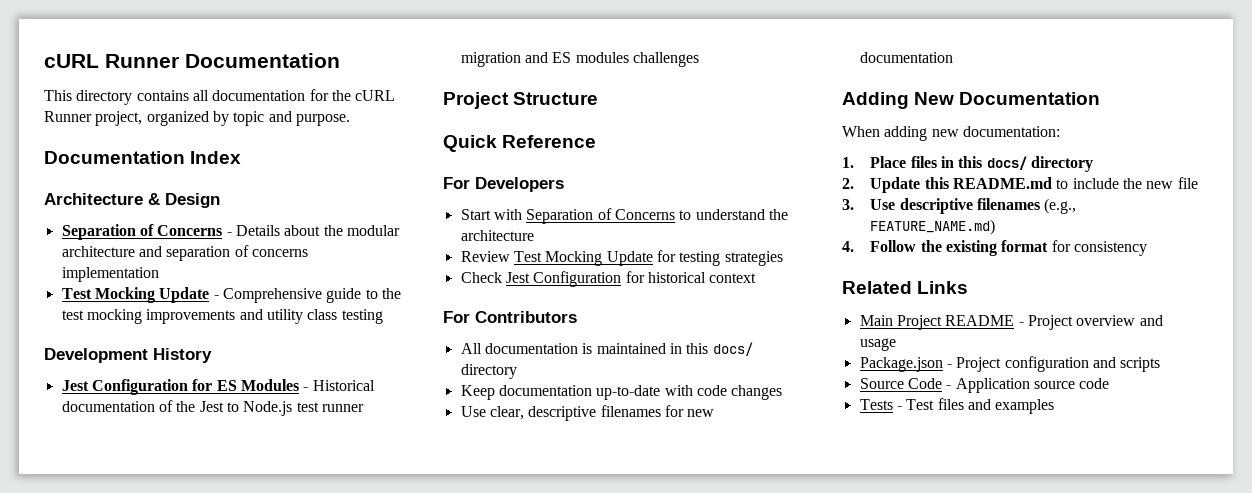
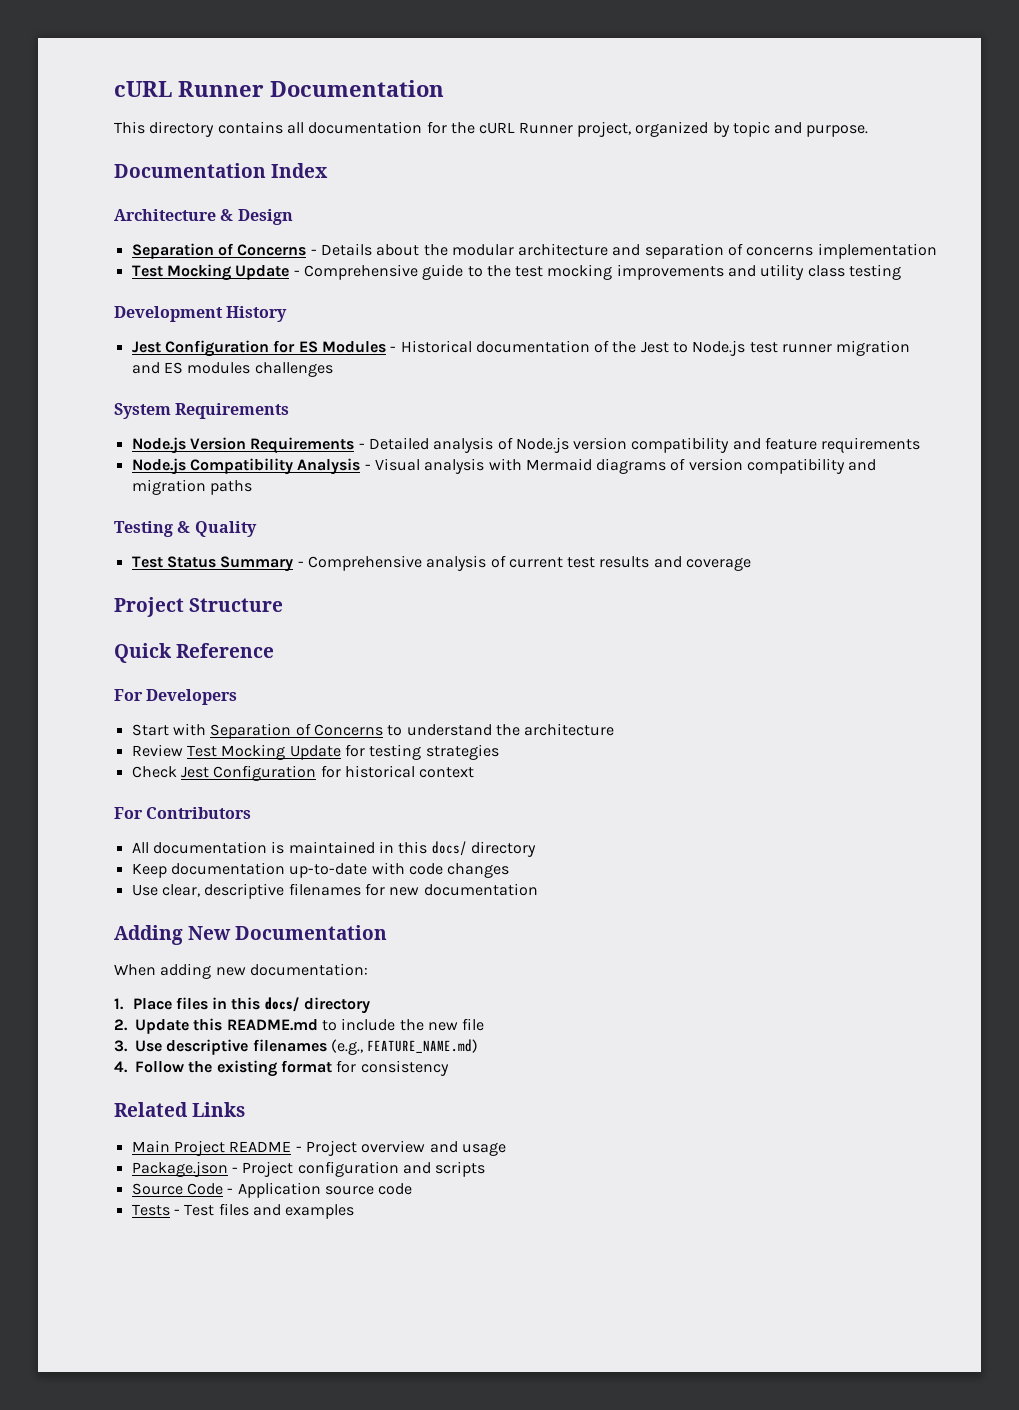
(699, 59) none -> [114,403,290,419] [131,437,921,454] [131,458,877,475] [131,479,252,495] [114,521,257,537] [131,555,752,572] // System Requirements // Node.js Version Requirements - Detailed analysis of Node.js version compatibility and feature requirements // Node.js Compatibility Analysis - Visual analysis with Mermaid diagrams of version compatibility and migration paths // Testing & Quality // Test Status Summary - Comprehensive analysis of current test results and coverage

